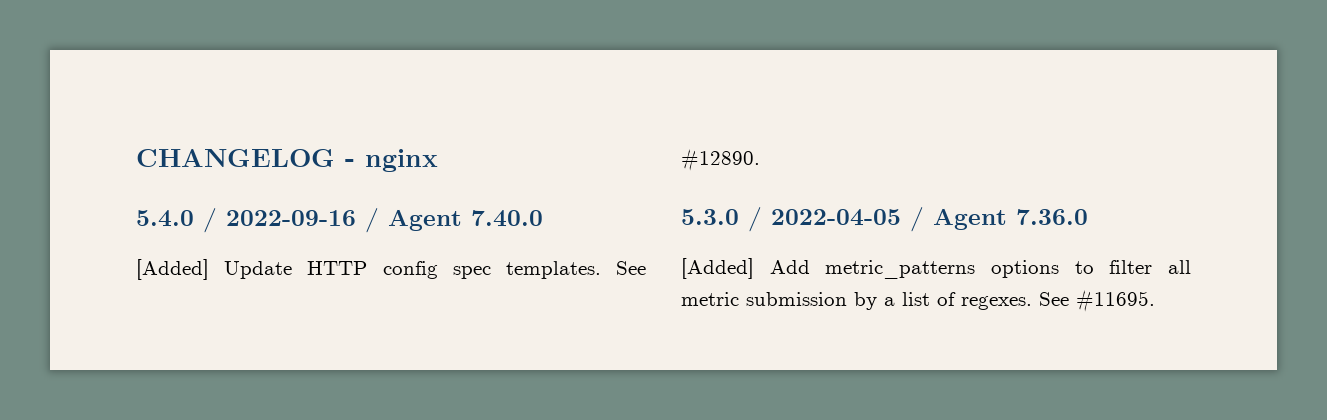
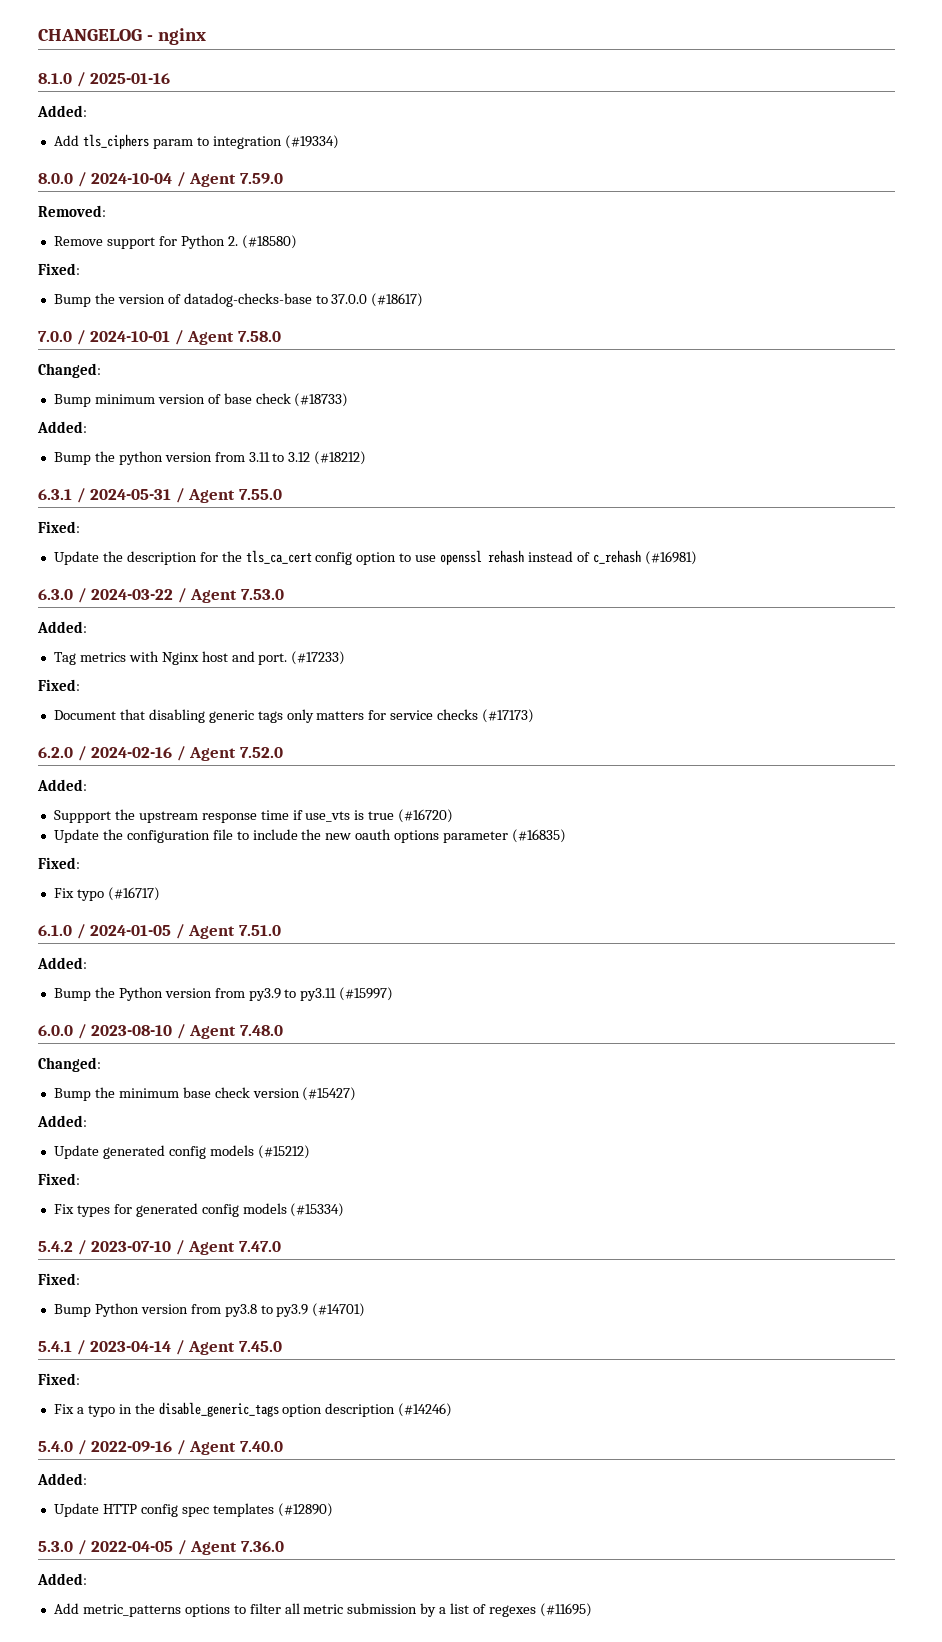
(438, 160) none -> [38,72,171,87] [37,105,87,117] [53,134,339,149] [38,172,283,187] [38,205,106,217] [53,235,297,249] [38,263,80,275] [53,293,424,307] [38,330,281,345] [38,363,101,378] [53,393,349,407] [37,421,87,433] [53,451,367,465] [38,488,282,503] [38,521,80,533] [53,550,697,565] [38,588,284,603] [37,621,87,633] [53,651,346,665] [38,679,80,691] [53,709,535,723] [38,746,283,761] [37,779,87,791] [53,809,454,823] [53,829,567,843] [38,857,80,869] [53,887,160,901] [38,924,281,939] [37,957,87,969] [53,987,394,1001] [38,1024,283,1039] [38,1057,101,1072] [53,1087,357,1101] [37,1115,87,1127] [53,1145,310,1159] [38,1173,80,1185] [53,1203,345,1217] [38,1240,281,1255] [38,1273,80,1285] [53,1303,366,1317] [38,1340,282,1355] [38,1373,80,1385] [53,1402,453,1417] // 8.1.0 / 2025-01-16 // Added: // Add tls_ciphers param to integration (#19334) // 8.0.0 / 2024-10-04 / Agent 7.59.0 // Removed: // Remove support for Python 2. (#18580) // Fixed: // Bump the version of datadog-checks-base to 37.0.0 (#18617) // 7.0.0 / 2024-10-01 / Agent 7.58.0 // Changed: // Bump minimum version of base check (#18733) // Added: // Bump the python version from 3.11 to 3.12 (#18212) // 6.3.1 / 2024-05-31 / Agent 7.55.0 // Fixed: // Update the description for the tls_ca_cert config option to use openssl rehash instead of c_rehash (#16981) // 6.3.0 / 2024-03-22 / Agent 7.53.0 // Added: // Tag metrics with Nginx host and port. (#17233) // Fixed: // Document that disabling generic tags only matters for service checks (#17173) // 6.2.0 / 2024-02-16 / Agent 7.52.0 // Added: // Suppport the upstream response time if use_vts is true (#16720) // Update the configuration file to include the new oauth options parameter (#16835) // Fixed: // Fix typo (#16717) // 6.1.0 / 2024-01-05 / Agent 7.51.0 // Added: // Bump the Python version from py3.9 to py3.11 (#15997) // 6.0.0 / 2023-08-10 / Agent 7.48.0 // Changed: // Bump the minimum base check version (#15427) // Added: // Update generated config models (#15212) // Fixed: // Fix types for generated config models (#15334) // 5.4.2 / 2023-07-10 / Agent 7.47.0 // Fixed: // Bump Python version from py3.8 to py3.9 (#14701) // 5.4.1 / 2023-04-14 / Agent 7.45.0 // Fixed: // Fix a typo in the disable_generic_tags option description (#14246)
[136,259,209,280] [Added] -> [37,1473,87,1485] Added: //
[505,261,646,279] [681,148,760,171] templates. See #12890. -> [212,1503,333,1517] templates (#12890)
[681,258,754,279] [Added] -> [37,1573,87,1585] Added: //
[961,289,1155,312] regexes. See #11695. -> [488,1603,592,1617] regexes (#11695)

